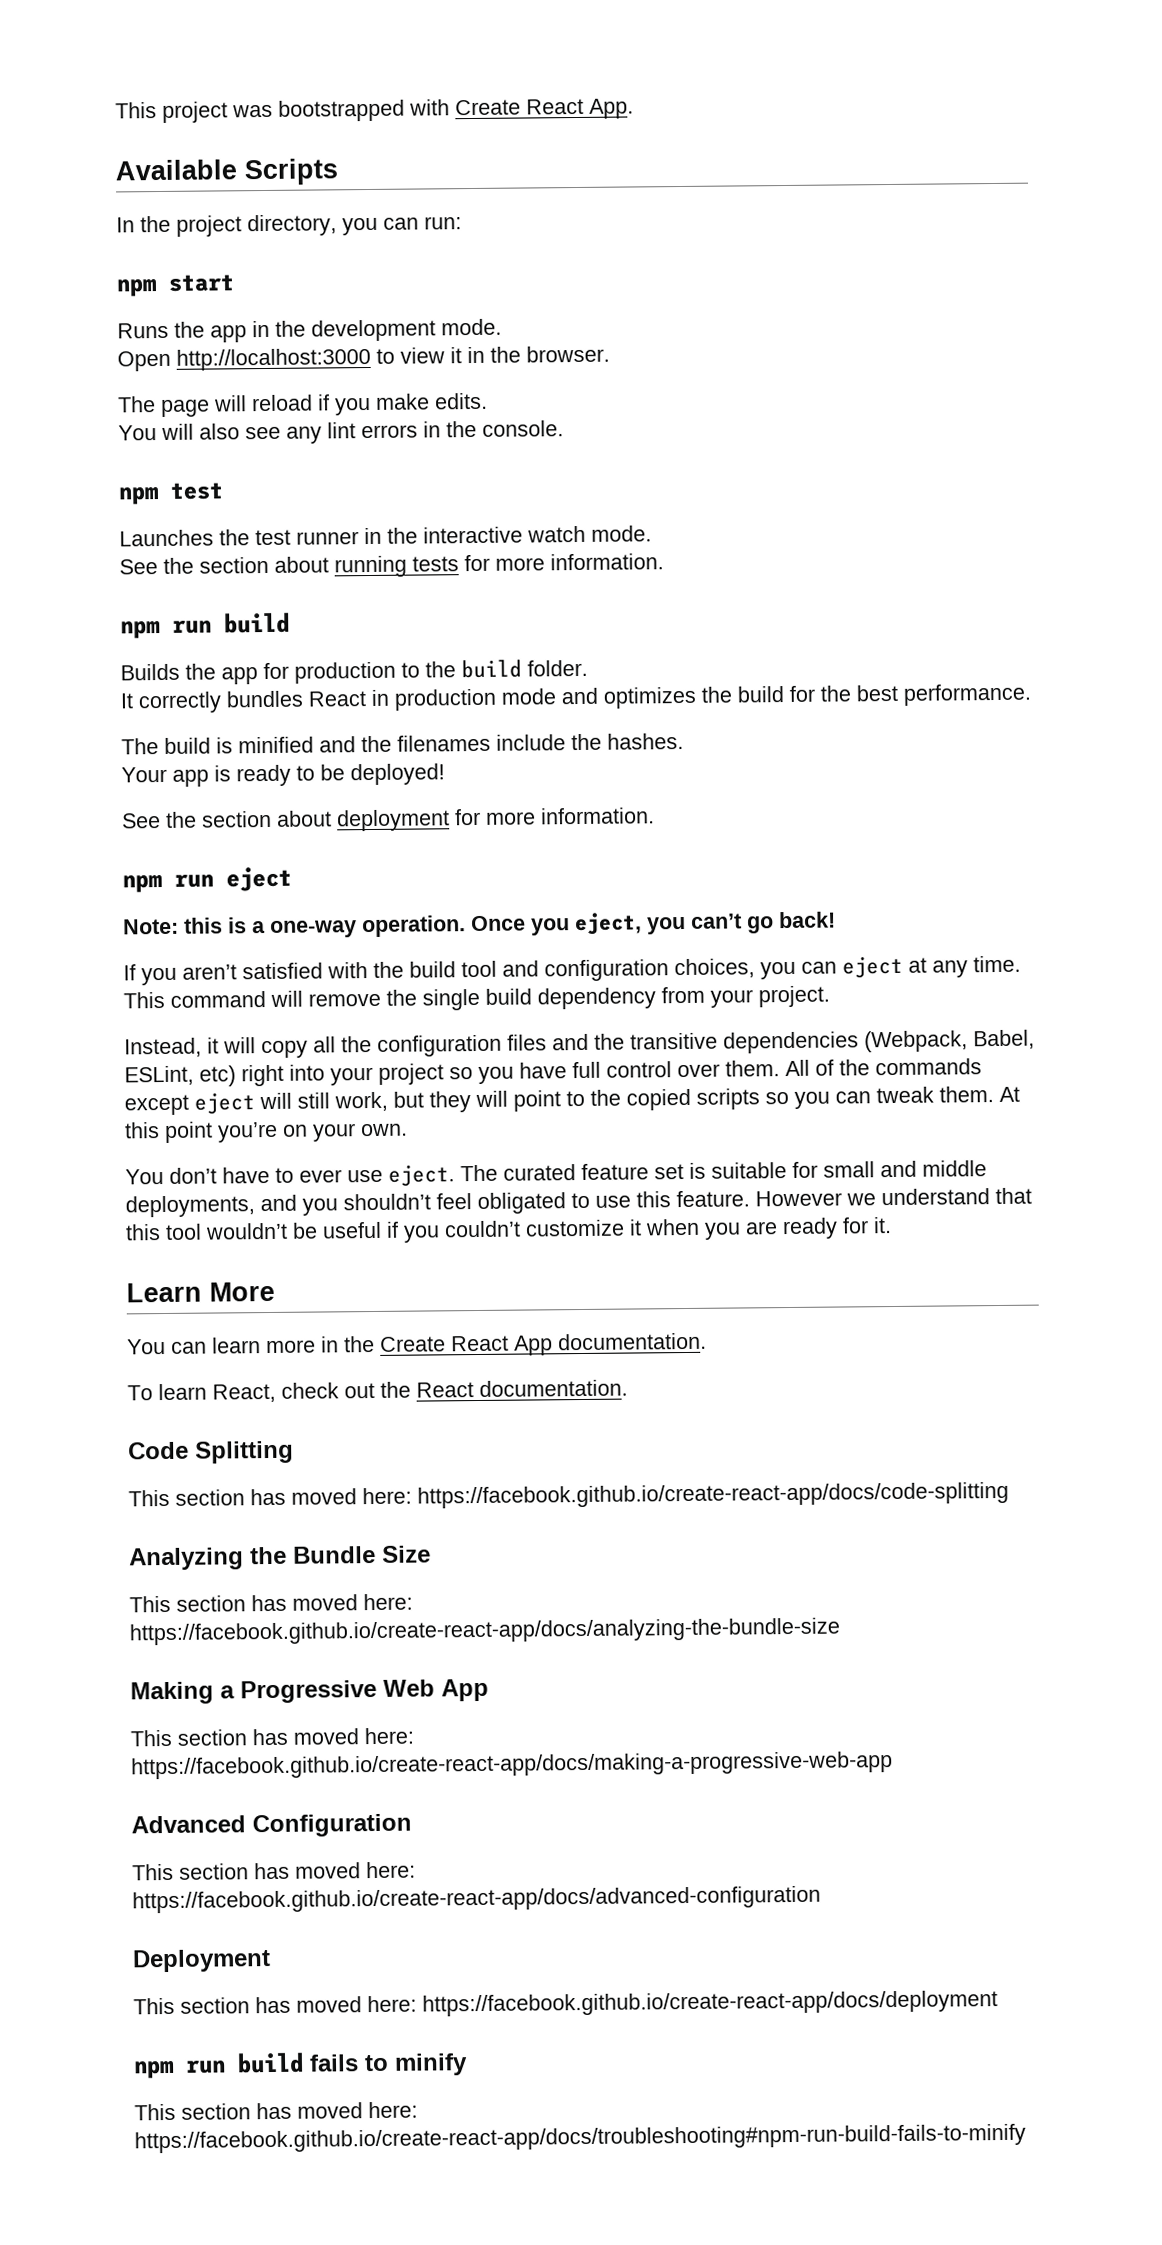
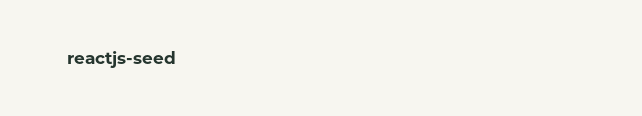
[115,98,634,123] [115,158,338,186] [116,214,462,237] [116,274,235,297] [117,318,502,343] [117,345,610,372] [118,392,488,417] [118,420,564,444] [118,482,224,505] [119,525,652,547] [119,553,664,578] [120,612,290,639] [120,659,588,685] [120,683,1032,714] [121,733,684,755] [121,763,445,787] [122,807,655,832] [122,866,292,893] [123,911,836,938] [123,955,1021,986] [123,985,830,1011] [124,1029,1035,1059] [124,1058,982,1087] [124,1086,1020,1116] [124,1121,408,1143] [125,1160,987,1187] [125,1187,1032,1218] [125,1217,892,1243] [126,1281,275,1303] [127,1332,707,1356] [127,1379,628,1403] [128,1440,294,1464] [128,1481,1009,1509] [129,1545,431,1571] [129,1593,413,1613] [129,1617,840,1646] [130,1678,489,1705] [130,1727,414,1747] [131,1751,893,1780] [131,1813,412,1838] [132,1861,416,1881] [132,1885,821,1914] [132,1949,271,1973] [133,1990,998,2017] [133,2052,468,2079] [134,2101,418,2121] [134,2123,1026,2154] This project was bootstrapped with Create React App. // Available Scripts // In the project directory, you can run: // npm start // Runs the app in the development mode. // Open http://localhost:3000 to view it in the browser. // The page will reload if you make edits. // You will also see any lint errors in the console. // npm test // Launches the test runner in the interactive watch mode. // See the section about running tests for more information. // npm run build // Builds the app for production to the build folder. // It correctly bundles React in production mode and optimizes the build for the best performance. // The build is minified and the filenames include the hashes. // Your app is ready to be deployed! // See the section about deployment for more information. // npm run eject // Note: this is a one-way operation. Once you eject, you can’t go back! // If you aren’t satisfied with the build tool and configuration choices, you can eject at any time. This command will remove the single build dependency from your project. // Instead, it will copy all the configuration files and the transitive dependencies (Webpack, Babel, ESLint, etc) right into your project so you have full control over them. All of the commands except eject will still work, but they will point to the copied scripts so you can tweak them. At this point you’re on your own. // You don’t have to ever use eject. The curated feature set is suitable for small and middle deployments, and you shouldn’t feel obligated to use this feature. However we understand that this tool wouldn’t be useful if you couldn’t customize it when you are ready for it. // Learn More // You can learn more in the Create React App documentation. // To learn React, check out the React documentation. // Code Splitting // This section has moved here: https://facebook.github.io/create-react-app/docs/code-splitting // Analyzing the Bundle Size // This section has moved here: https://facebook.github.io/create-react-app/docs/analyzing-the-bundle-size // Making a Progressive Web App // This section has moved here: https://facebook.github.io/create-react-app/docs/making-a-progressive-web-app // Advanced Configuration // This section has moved here: https://facebook.github.io/create-react-app/docs/advanced-configuration // Deployment // This section has moved here: https://facebook.github.io/create-react-app/docs/deployment // npm run build fails to minify // This section has moved here: https://facebook.github.io/create-react-app/docs/troubleshooting#npm-run-build-fails-to-minify -> [67,51,176,68] reactjs-seed

